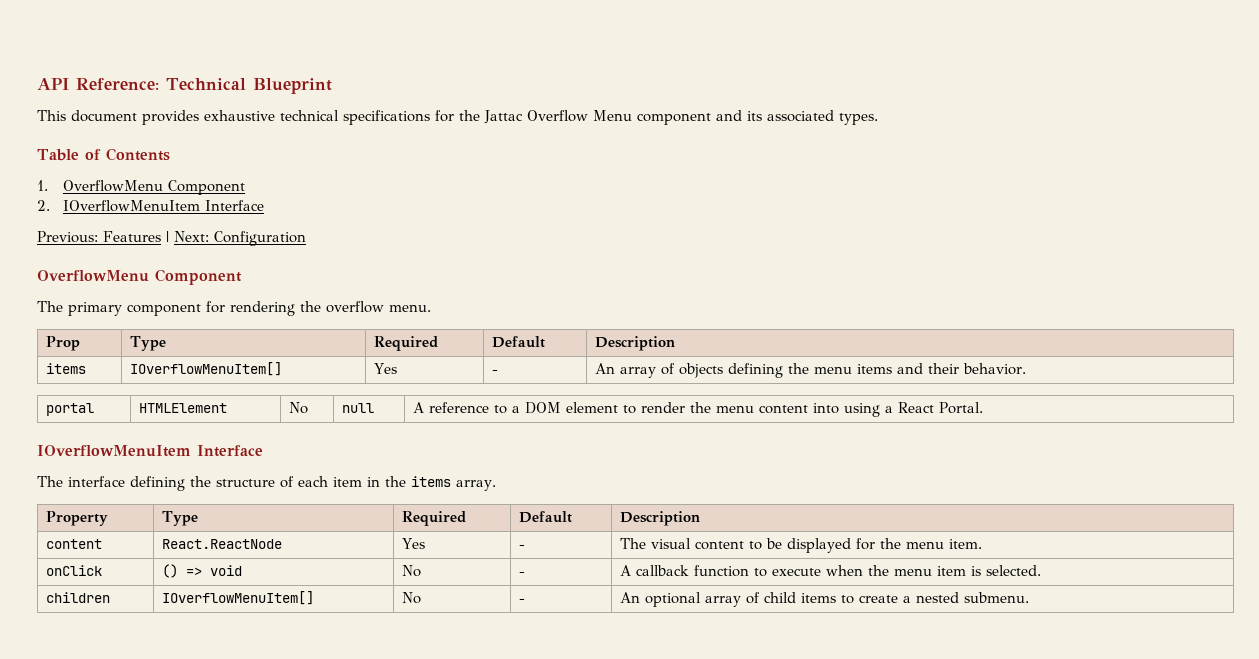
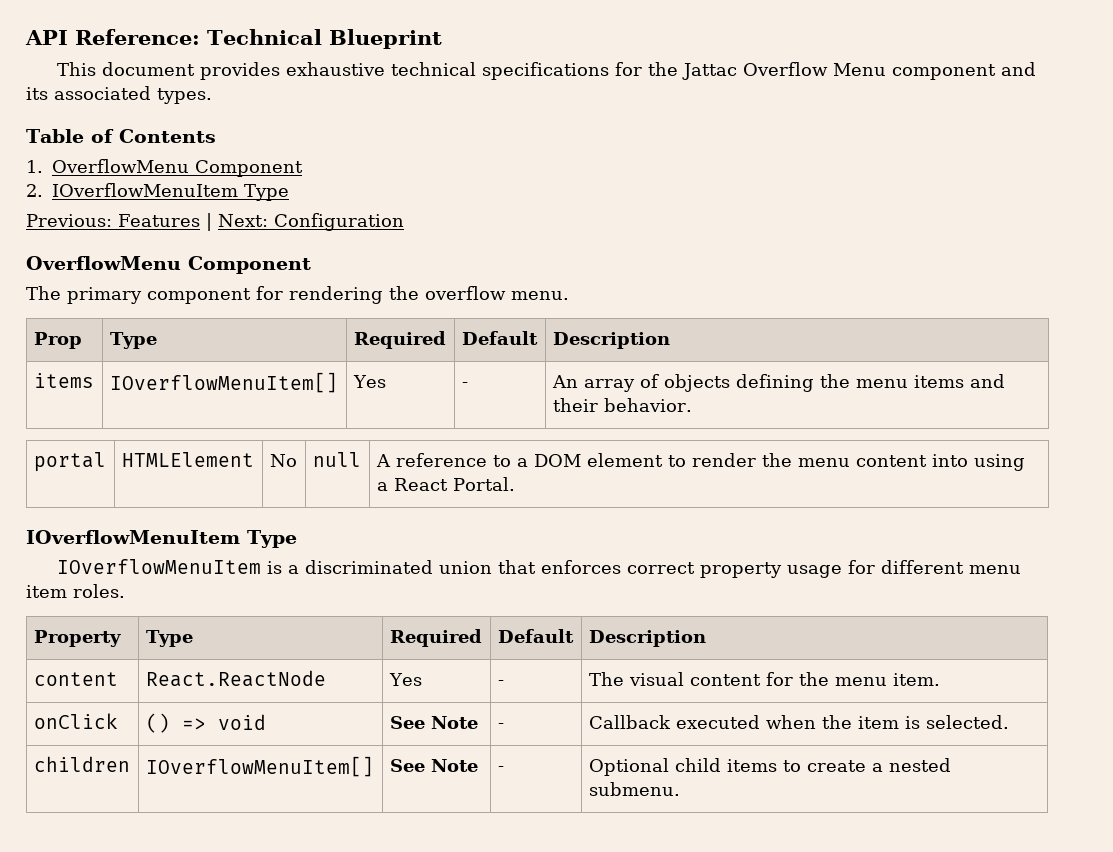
[205,200,265,211] Interface -> [244,184,290,201] Type
[197,445,263,457] [37,476,496,491] Interface // The interface defining the structure of each item in the items array. -> [247,530,297,548] [57,559,1022,578] [26,584,125,598] Type // IOverflowMenuItem is a discriminated union that enforces correct property usage for different menu item roles.
[748,538,851,553] to be displayed -> (761, 680) none
[401,565,421,577] [518,571,525,576] [619,565,821,577] No | - | A callback function to execute -> [389,716,478,729] [497,723,504,729] [588,715,760,729] See Note | - | Callback executed
[893,568,932,576] menu -> (852, 722) none
[401,592,421,604] [518,598,525,603] [619,592,760,607] No | - | An optional array of -> [389,759,478,772] [497,766,504,772] [588,758,669,776] See Note | - | Optional

